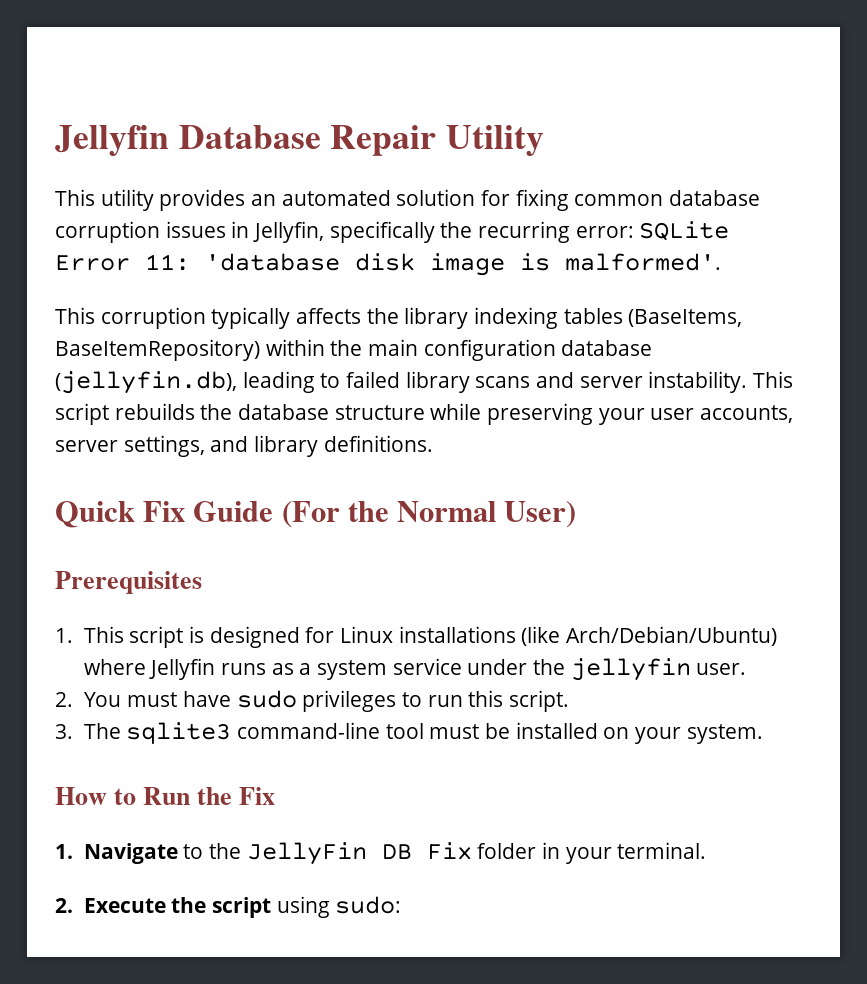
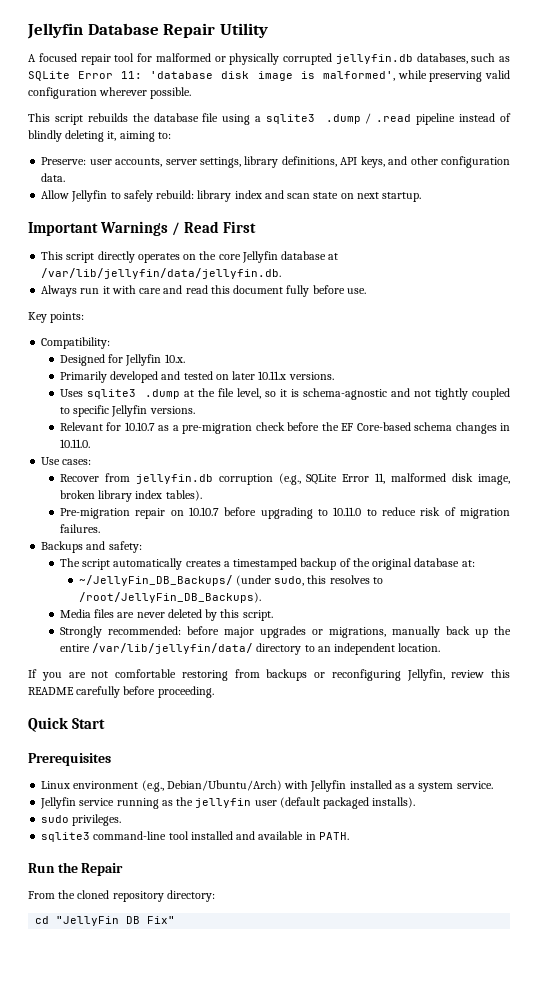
[55,189,761,211] [55,221,634,243] This utility provides an automated solution for fixing common database corruption issues in Jellyfin, specifically the recurring error: -> [28,53,510,65] A focused repair tool for malformed or physically corrupted jellyfin.db databases, such as
[565,253,721,271] [55,307,743,329] [55,339,653,361] [55,371,794,394] [55,403,794,425] [55,435,433,457] [55,501,577,528] [55,571,202,594] [55,626,777,648] [83,658,747,681] [55,690,569,712] [55,722,763,744] [55,787,276,805] [55,842,707,865] [55,896,402,918] malformed'. // This corruption typically affects the library indexing tables (BaseItems, BaseItemRepository) within the main configuration database (jellyfin.db), leading to failed library scans and server instability. This script rebuilds the database structure while preserving your user accounts, server settings, and library definitions. // Quick Fix Guide (For the Normal User) // Prerequisites // 1. This script is designed for Linux installations (like Arch/Debian/Ubuntu) where Jellyfin runs as a system service under the jellyfin user. // 2. You must have sudo privileges to run this script. // 3. The sqlite3 command-line tool must be installed on your system. // How to Run the Fix // 1. Navigate to the JellyFin DB Fix folder in your terminal. // 2. Execute the script using sudo: -> [322,70,510,82] [28,87,192,99] [28,113,511,125] [28,130,171,142] [41,156,510,168] [41,173,66,182] [41,190,422,202] [28,221,257,236] [41,251,339,263] [41,268,282,279] [41,285,366,297] [28,312,85,323] [41,337,111,349] [59,354,185,366] [59,371,334,383] [59,388,510,400] [59,405,195,417] [59,422,511,434] [59,439,90,448] [41,457,92,465] [59,473,510,485] [59,490,202,502] [59,507,511,519] [59,524,100,533] [41,541,142,553] [59,558,475,570] [78,575,383,586] [78,592,261,603] [59,609,273,621] [59,626,511,638] [59,643,441,655] [28,669,510,681] [28,686,214,698] [28,717,106,732] [28,753,111,766] [41,780,493,792] [40,797,416,809] [41,814,122,826] [41,831,349,842] [28,862,124,876] [28,890,215,902] [35,916,176,926] malformed', while preserving valid configuration wherever possible. // This script rebuilds the database file using a sqlite3 .dump / .read pipeline instead of blindly deleting it, aiming to: // Preserve: user accounts, server settings, library definitions, API keys, and other configuration data. // Allow Jellyfin to safely rebuild: library index and scan state on next startup. // Important Warnings / Read First // This script directly operates on the core Jellyfin database at /var/lib/jellyfin/data/jellyfin.db. // Always run it with care and read this document fully before use. // Key points: // Compatibility: // Designed for Jellyfin 10.x. // Primarily developed and tested on later 10.11.x versions. // Uses sqlite3 .dump at the file level, so it is schema-agnostic and not tightly coupled to specific Jellyfin versions. // Relevant for 10.10.7 as a pre-migration check before the EF Core-based schema changes in 10.11.0. // Use cases: // Recover from jellyfin.db corruption (e.g., SQLite Error 11, malformed disk image, broken library index tables). // Pre-migration repair on 10.10.7 before upgrading to 10.11.0 to reduce risk of migration failures. // Backups and safety: // The script automatically creates a timestamped backup of the original database at: // ~/JellyFin_DB_Backups/ (under sudo, this resolves to /root/JellyFin_DB_Backups). // Media files are never deleted by this script. // Strongly recommended: before major upgrades or migrations, manually back up the entire /var/lib/jellyfin/data/ directory to an independent location. // If you are not comfortable restoring from backups or reconfiguring Jellyfin, review this README carefully before proceeding. // Quick Start // Prerequisites // Linux environment (e.g., Debian/Ubuntu/Arch) with Jellyfin installed as a system service. // Jellyfin service running as the jellyfin user (default packaged installs). // sudo privileges. // sqlite3 command-line tool installed and available in PATH. // Run the Repair // From the cloned repository directory: // cd "JellyFin DB Fix"

